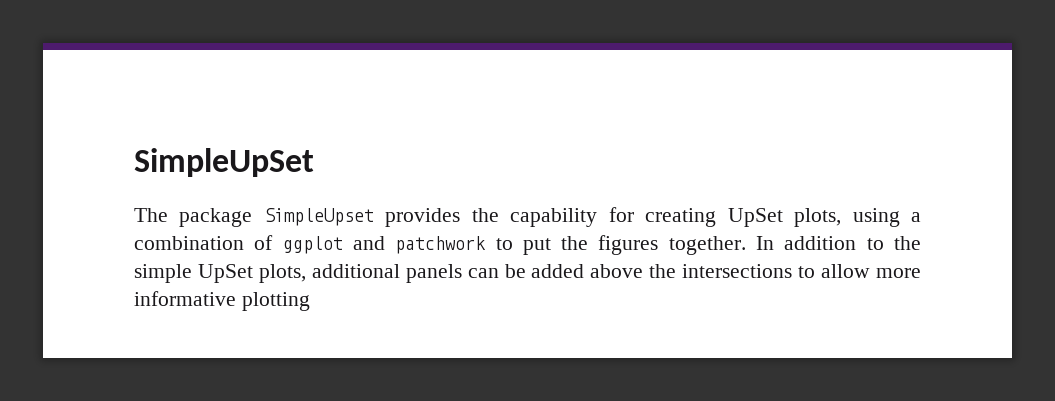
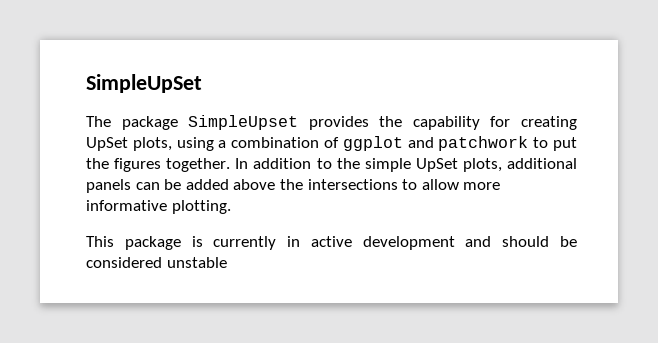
[241,292,310,311] plotting -> [171,200,231,214] [86,236,577,250] [86,257,227,268] plotting. // This package is currently in active development and should be considered unstable

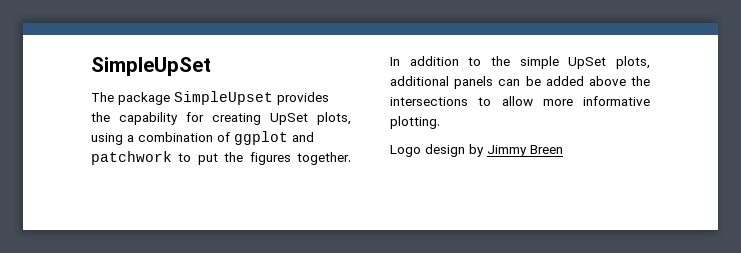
[86,236,577,250] [86,257,227,268] This package is currently in active development and should be considered unstable -> [390,144,563,157] Logo design by Jimmy Breen

